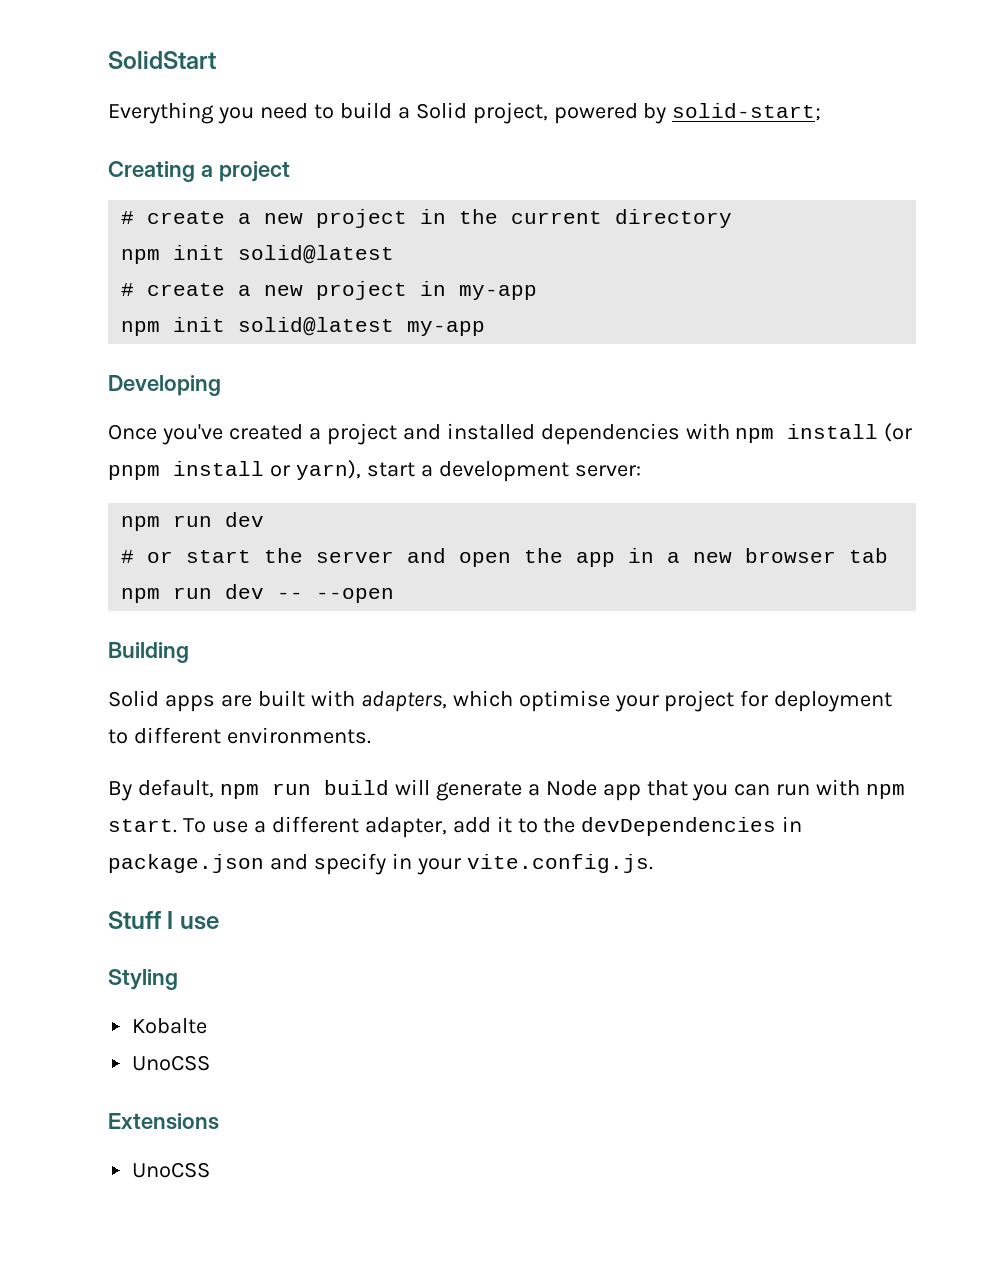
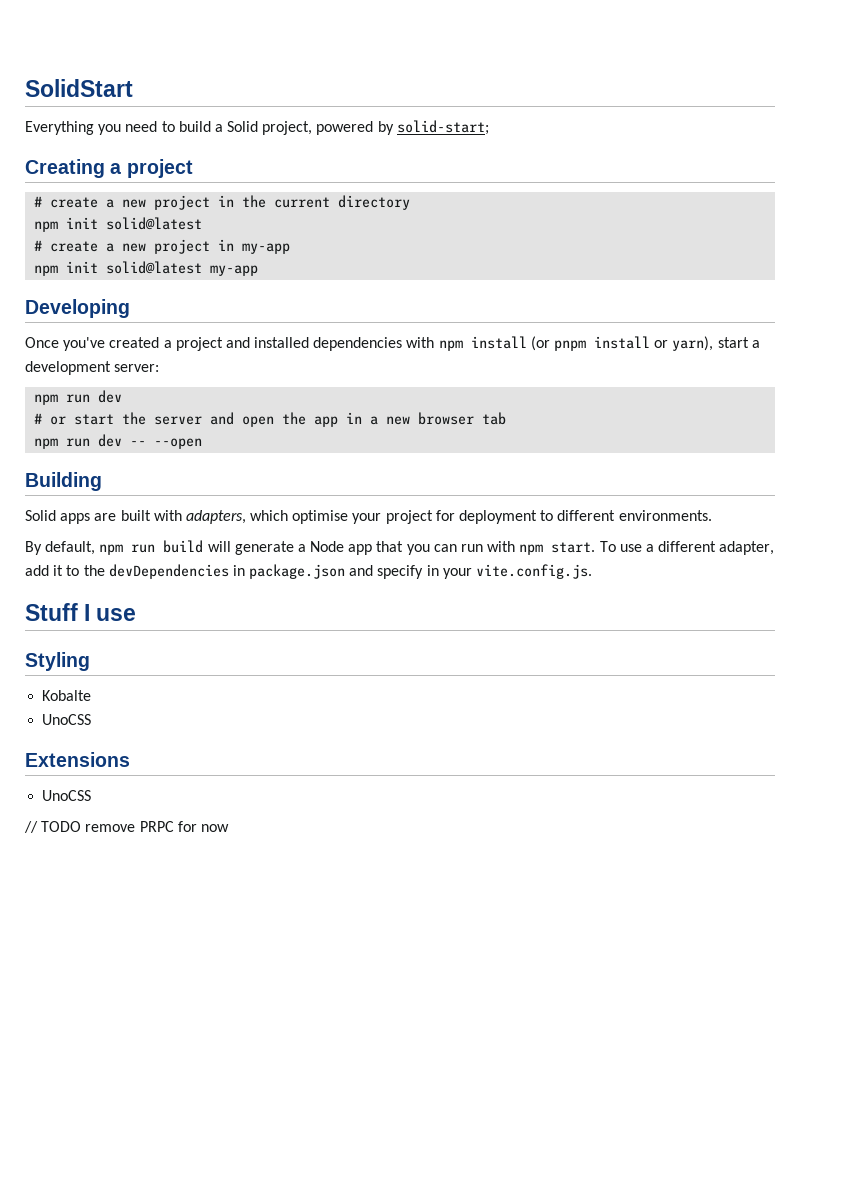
(211, 1170) none -> [24,821,229,833] // // TODO remove PRPC for now

